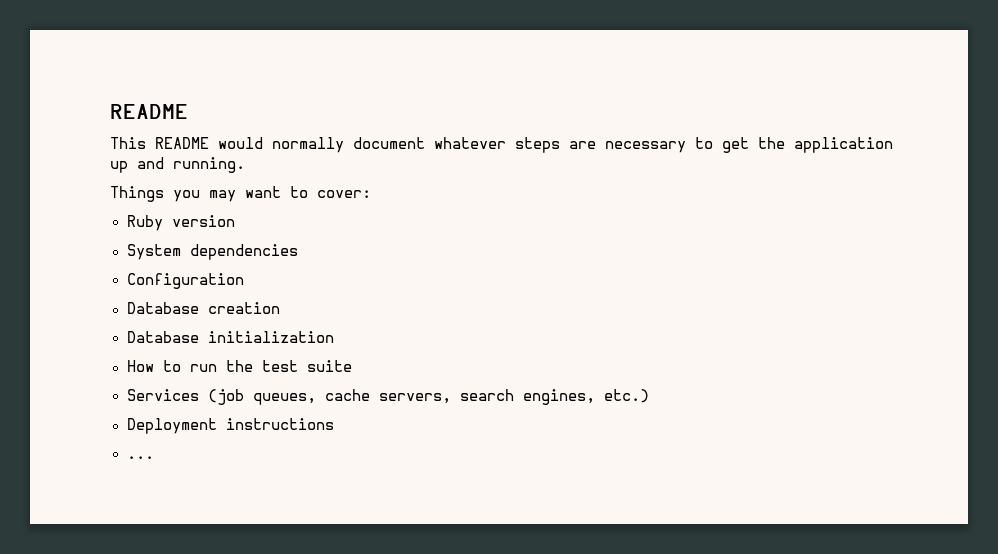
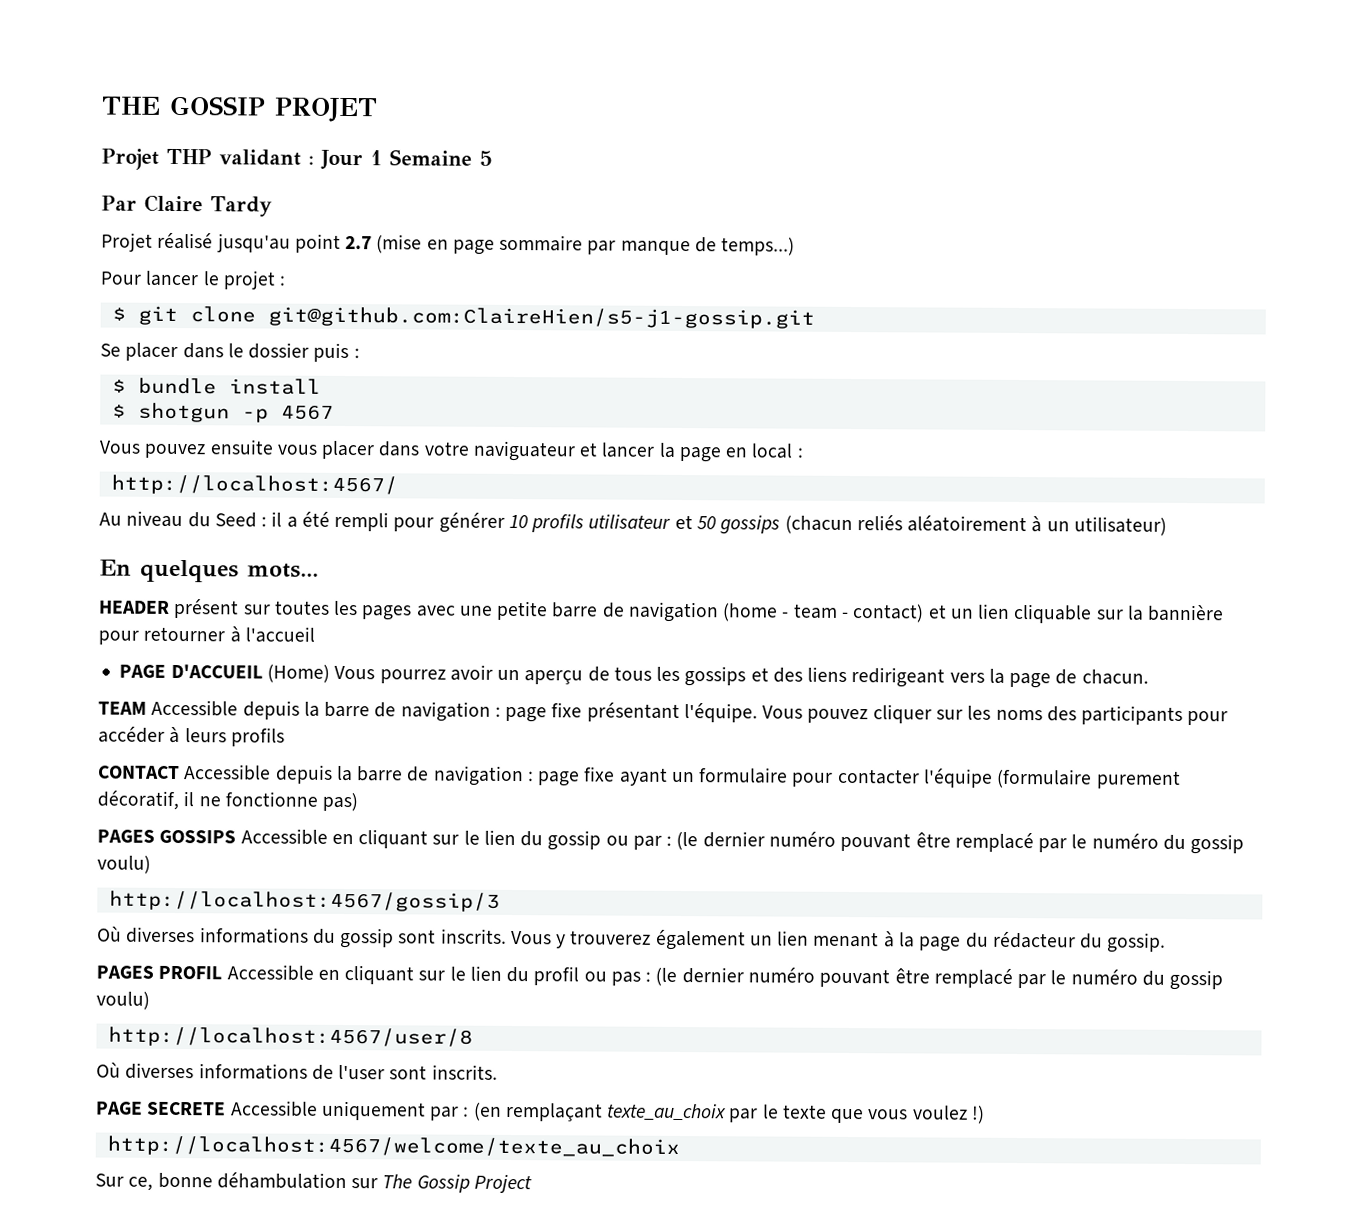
[110,104,188,119] [110,137,893,153] [110,157,245,173] [110,186,371,202] [126,215,235,231] [126,244,298,260] [126,273,244,289] [126,302,280,314] [126,331,334,343] [126,360,352,372] [126,389,649,405] [126,418,334,434] [126,456,154,459] README // This README would normally document whatever steps are necessary to get the application up and running. // Things you may want to cover: // Ruby version // System dependencies // Configuration // Database creation // Database initialization // How to run the test suite // Services (job queues, cache servers, search engines, etc.) // Deployment instructions // ... -> [101,95,378,123] [101,148,493,171] [101,194,272,217] [101,232,796,256] [100,270,287,290] [111,305,815,329] [100,342,360,363] [111,377,321,395] [111,402,334,423] [99,439,803,463] [110,474,398,496] [99,510,1167,536] [99,559,319,583] [99,598,1225,624] [98,626,315,645] [119,663,1149,689] [98,699,1229,726] [98,726,285,747] [98,764,1181,789] [97,790,359,812] [97,828,1245,855] [97,855,151,874] [108,890,500,912] [97,926,1167,953] [96,964,1224,991] [96,991,150,1010] [107,1026,473,1048] [96,1062,498,1080] [96,1100,985,1124] [106,1135,680,1158] [95,1172,532,1194] THE GOSSIP PROJET // Projet THP validant : Jour 1 Semaine 5 // Par Claire Tardy // Projet réalisé jusqu'au point 2.7 (mise en page sommaire par manque de temps...) // Pour lancer le projet : // $ git clone git@github.com:ClaireHien/s5-j1-gossip.git // Se placer dans le dossier puis : // $ bundle install // $ shotgun -p 4567 // Vous pouvez ensuite vous placer dans votre naviguateur et lancer la page en local : // http://localhost:4567/ // Au niveau du Seed : il a été rempli pour générer 10 profils utilisateur et 50 gossips (chacun reliés aléatoirement à un utilisateur) // En quelques mots... // HEADER présent sur toutes les pages avec une petite barre de navigation (home - team - contact) et un lien cliquable sur la bannière pour retourner à l'accueil // PAGE D'ACCUEIL (Home) Vous pourrez avoir un aperçu de tous les gossips et des liens redirigeant vers la page de chacun. // TEAM Accessible depuis la barre de navigation : page fixe présentant l'équipe. Vous pouvez cliquer sur les noms des participants pour accéder à leurs profils // CONTACT Accessible depuis la barre de navigation : page fixe ayant un formulaire pour contacter l'équipe (formulaire purement décoratif, il ne fonctionne pas) // PAGES GOSSIPS Accessible en cliquant sur le lien du gossip ou par : (le dernier numéro pouvant être remplacé par le numéro du gossip voulu) // http://localhost:4567/gossip/3 // Où diverses informations du gossip sont inscrits. Vous y trouverez également un lien menant à la page du rédacteur du gossip. // PAGES PROFIL Accessible en cliquant sur le lien du profil ou pas : (le dernier numéro pouvant être remplacé par le numéro du gossip voulu) // http://localhost:4567/user/8 // Où diverses informations de l'user sont inscrits. // PAGE SECRETE Accessible uniquement par : (en remplaçant texte_au_choix par le texte que vous voulez !) // http://localhost:4567/welcome/texte_au_choix // Sur ce, bonne déhambulation sur The Gossip Project

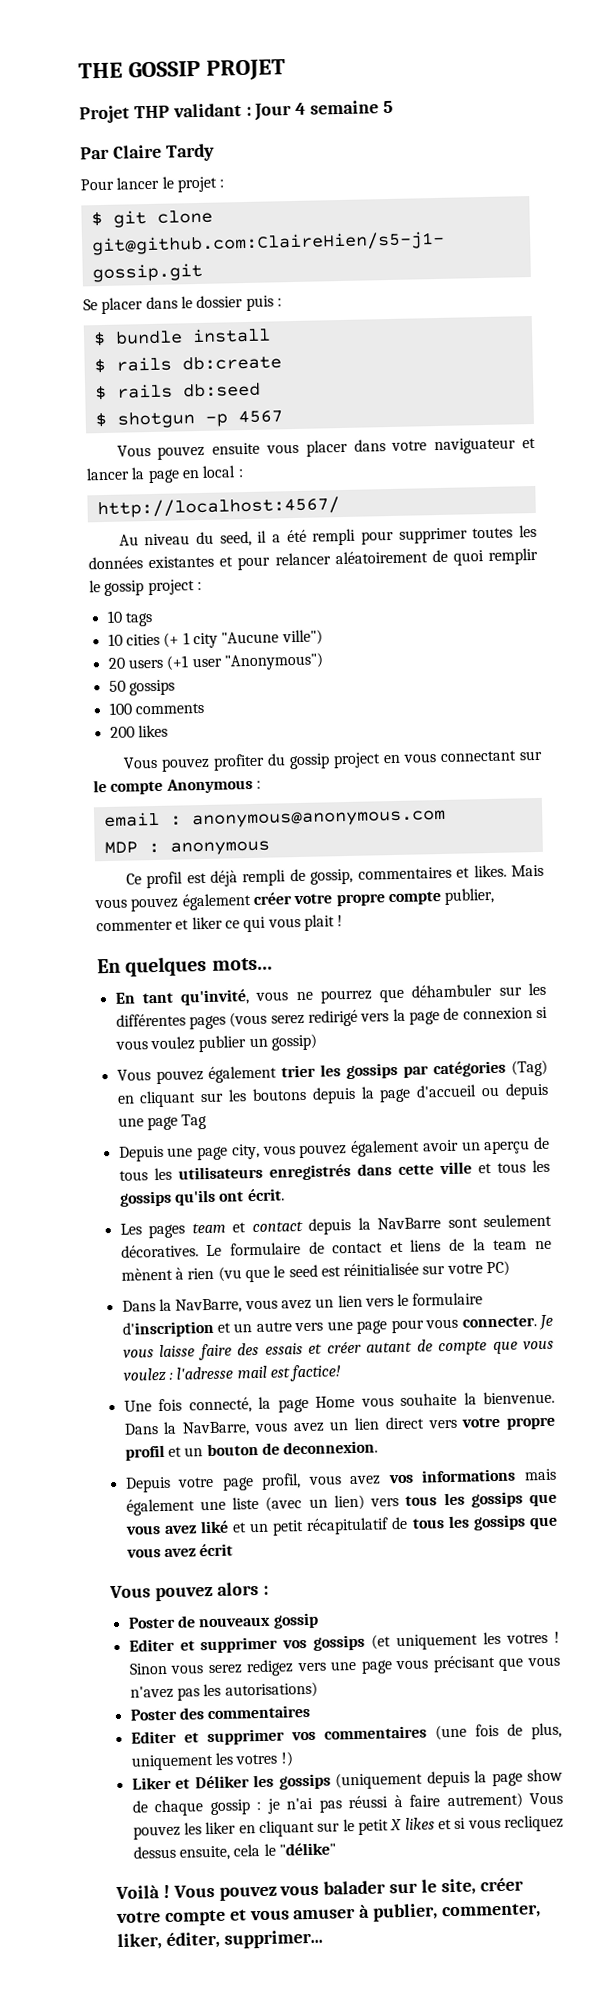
[370,149,472,166] 1 Semaine -> [295,100,380,115] 4 semaine
[101,232,796,256] // Projet réalisé jusqu'au point 2.7 (mise en page sommaire par manque de temps...) -> (215, 152) none
(321, 386) none -> [93,355,282,374] [94,382,261,401] // $ rails db:create // $ rails db:seed
[214,512,268,528] Seed : -> [219,530,252,547] seed,
[438,512,1167,536] [99,559,319,583] [99,598,1225,624] [98,626,315,645] [119,663,446,684] générer 10 profils utilisateur et 50 gossips (chacun reliés aléatoirement à un utilisateur) // En quelques mots... // HEADER présent sur toutes les pages avec une petite barre de navigation (home - team - contact) et un lien cliquable sur la bannière pour retourner à l'accueil // PAGE D'ACCUEIL (Home) Vous pourrez -> [398,524,537,544] [88,547,538,571] [89,579,202,597] [106,610,153,627] [107,629,323,649] [107,652,324,671] [108,679,175,696] [108,702,204,715] [109,724,168,738] [122,750,543,772] [93,777,261,795] [103,808,446,829] [103,840,270,856] [125,864,544,889] [94,887,496,912] [96,914,344,933] [97,955,273,977] [114,982,546,1006] [115,1006,548,1030] [114,1033,318,1053] [116,1059,548,1085] [116,1082,549,1108] [117,1113,208,1131] [118,1139,421,1162] supprimer toutes les données existantes et pour relancer aléatoirement de quoi remplir le gossip project : // 10 tags // 10 cities (+ 1 city "Aucune ville") // 20 users (+1 user "Anonymous") // 50 gossips // 100 comments // 200 likes // Vous pouvez profiter du gossip project en vous connectant sur le compte Anonymous : // email : anonymous@anonymous.com // MDP : anonymous // Ce profil est déjà rempli de gossip, commentaires et likes. Mais vous pouvez également créer votre propre compte publier, commenter et liker ce qui vous plait ! // En quelques mots... // En tant qu'invité, vous ne pourrez que déhambuler sur les différentes pages (vous serez redirigé vers la page de connexion si vous voulez publier un gossip) // Vous pouvez également trier les gossips par catégories (Tag) en cliquant sur les boutons depuis la page d'accueil ou depuis une page Tag // Depuis une page city, vous pouvez également
[684,666,1149,689] [98,699,1229,726] [98,726,285,747] [98,764,1181,789] [97,790,359,812] [97,828,1245,855] [97,855,151,874] [108,890,500,912] [97,926,1167,953] [96,964,1224,991] [96,991,150,1010] [107,1026,473,1048] [96,1062,498,1080] [96,1100,985,1124] [106,1135,680,1158] [95,1172,532,1194] gossips et des liens redirigeant vers la page de chacun. // TEAM Accessible depuis la barre de navigation : page fixe présentant l'équipe. Vous pouvez cliquer sur les noms des participants pour accéder à leurs profils // CONTACT Accessible depuis la barre de navigation : page fixe ayant un formulaire pour contacter l'équipe (formulaire purement décoratif, il ne fonctionne pas) // PAGES GOSSIPS Accessible en cliquant sur le lien du gossip ou par : (le dernier numéro pouvant être remplacé par le numéro du gossip voulu) // http://localhost:4567/gossip/3 // Où diverses informations du gossip sont inscrits. Vous y trouverez également un lien menant à la page du rédacteur du gossip. // PAGES PROFIL Accessible en cliquant sur le lien du profil ou pas : (le dernier numéro pouvant être remplacé par le numéro du gossip voulu) // http://localhost:4567/user/8 // Où diverses informations de l'user sont inscrits. // PAGE SECRETE Accessible uniquement par : (en remplaçant texte_au_choix par le texte que vous voulez !) // http://localhost:4567/welcome/texte_au_choix // Sur ce, bonne déhambulation sur The Gossip Project -> [177,1159,550,1181] [118,1188,285,1207] [119,1213,552,1239] [120,1238,552,1258] [120,1260,511,1283] [121,1292,484,1314] [121,1314,553,1338] [122,1339,554,1361] [122,1364,342,1382] [123,1390,555,1414] [123,1416,556,1437] [124,1440,379,1461] [124,1468,557,1493] [125,1491,557,1516] [124,1514,558,1536] [125,1543,234,1558] [109,1582,269,1602] [127,1612,319,1629] [128,1631,560,1654] [128,1655,560,1677] [129,1681,318,1701] [129,1704,311,1721] [130,1722,562,1746] [130,1751,294,1771] [131,1768,563,1790] [131,1792,563,1817] [132,1814,564,1840] [132,1842,336,1861] [115,1877,524,1901] [116,1903,542,1927] [117,1929,323,1951] utilisateurs enregistrés dans cette ville et tous les gossips qu'ils ont écrit. // Les pages team et contact depuis la NavBarre sont seulement décoratives. Le formulaire de contact et liens de la team ne mènent à rien (vu que le seed est réinitialisée sur votre PC) // Dans la NavBarre, vous avez un lien vers le formulaire d'inscription et un autre vers une page pour vous connecter. Je vous laisse faire des essais et créer autant de compte que vous voulez : l'adresse mail est factice! // Une fois connecté, la page Home vous souhaite la bienvenue. Dans la NavBarre, vous avez un lien direct vers votre propre profil et un bouton de deconnexion. // Depuis votre page profil, vous avez vos informations mais également une liste (avec un lien) vers tous les gossips que vous avez liké et un petit récapitulatif de tous les gossips que vous avez écrit // Vous pouvez alors : // Poster de nouveaux gossip // Editer et supprimer vos gossips (et uniquement les votres ! Sinon vous serez redigez vers une page vous précisant que vous n'avez pas les autorisations) // Poster des commentaires // Editer et supprimer vos commentaires (une fois de plus, uniquement les votres !) // Liker et Déliker les gossips (uniquement depuis la page show de chaque gossip : je n'ai pas réussi à faire autrement) Vous pouvez les liker en cliquant sur le petit X likes et si vous recliquez dessus ensuite, cela le "délike" // Voilà ! Vous pouvez vous balader sur le site, créer votre compte et vous amuser à publier, commenter, liker, éditer, supprimer...

